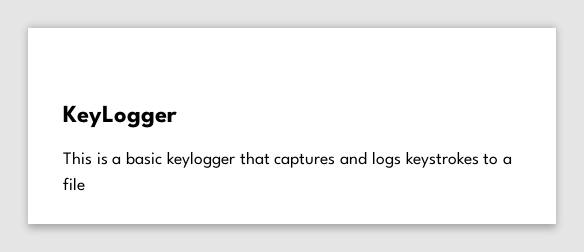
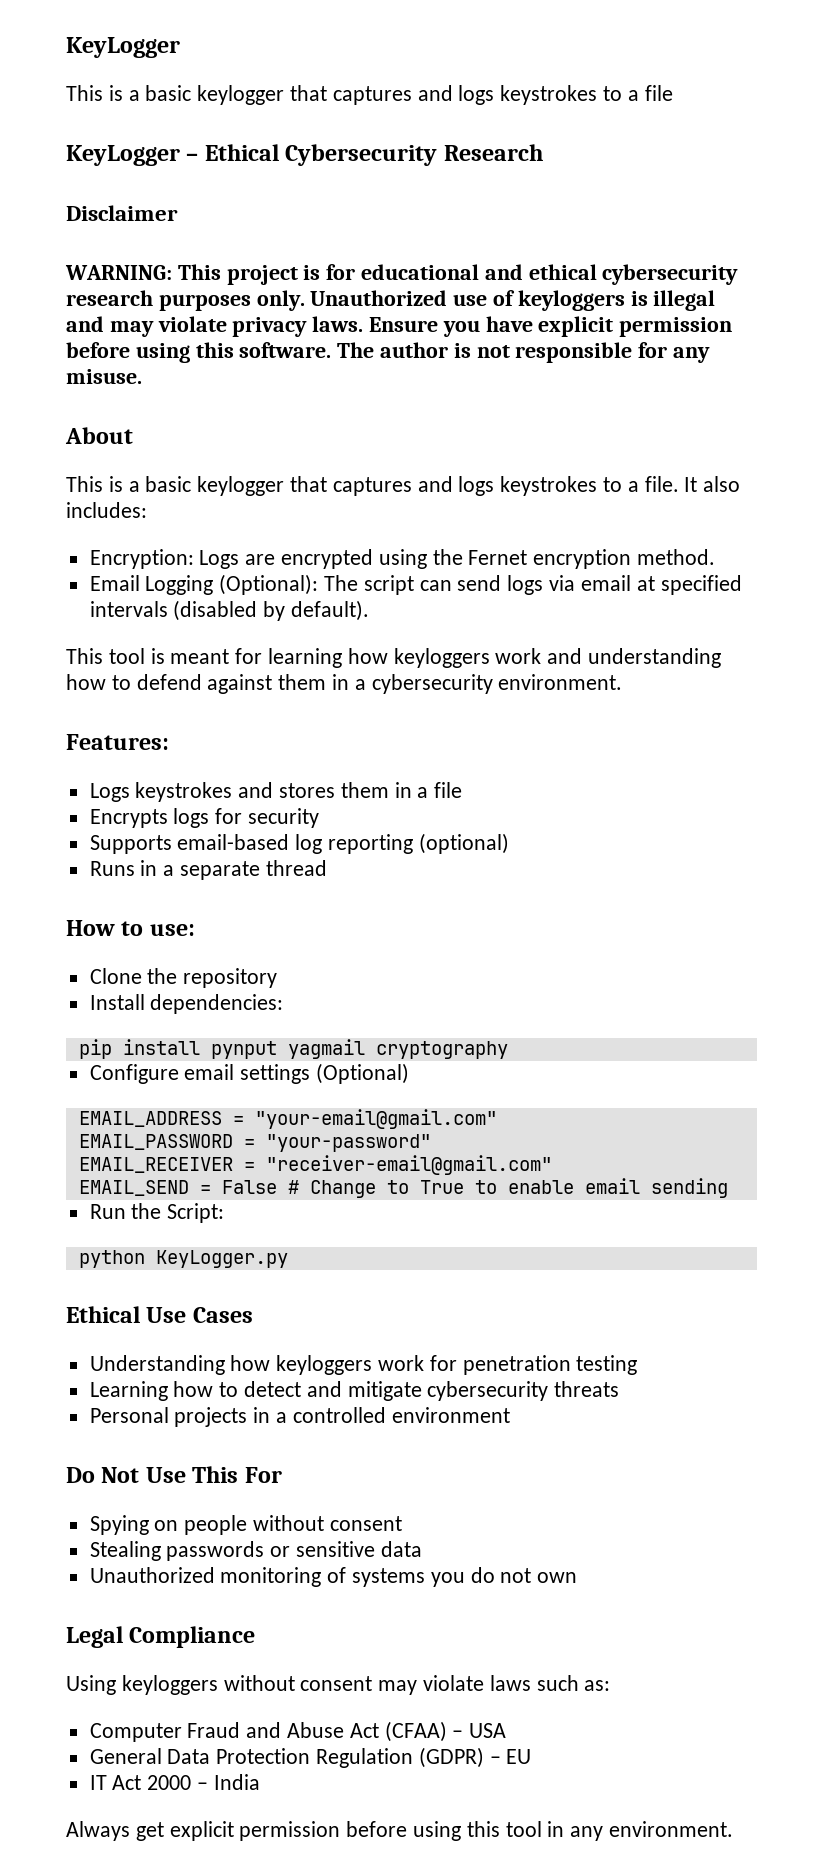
(85, 184) none -> [66,144,543,166] [66,205,178,221] [65,264,739,285] [66,290,716,311] [66,316,733,337] [66,342,711,363] [66,369,142,384] [65,427,133,444] [66,476,741,496] [66,502,147,518] [89,549,716,569] [89,574,742,595] [89,600,370,621] [66,648,722,668] [66,674,623,694] [66,734,169,750] [89,782,463,802] [89,808,320,828] [89,833,509,854] [89,860,327,880] [66,920,195,936] [89,968,278,988] [89,994,284,1014] [78,1039,508,1059] [89,1063,410,1084] [78,1109,497,1129] [78,1134,431,1152] [78,1155,552,1175] [78,1178,728,1198] [89,1203,225,1223] [78,1250,288,1268] [66,1306,253,1323] [89,1355,638,1375] [89,1381,620,1401] [89,1407,510,1427] [66,1466,282,1483] [89,1515,402,1535] [89,1541,422,1561] [89,1567,578,1587] [66,1626,256,1648] [66,1675,611,1695] [89,1721,507,1742] [89,1747,532,1768] [89,1774,260,1790] [66,1821,734,1841] // KeyLogger – Ethical Cybersecurity Research // Disclaimer // WARNING: This project is for educational and ethical cybersecurity research purposes only. Unauthorized use of keyloggers is illegal and may violate privacy laws. Ensure you have explicit permission before using this software. The author is not responsible for any misuse. // About // This is a basic keylogger that captures and logs keystrokes to a file. It also includes: // Encryption: Logs are encrypted using the Fernet encryption method. // Email Logging (Optional): The script can send logs via email at specified intervals (disabled by default). // This tool is meant for learning how keyloggers work and understanding how to defend against them in a cybersecurity environment. // Features: // Logs keystrokes and stores them in a file // Encrypts logs for security // Supports email-based log reporting (optional) // Runs in a separate thread // How to use: // Clone the repository // Install dependencies: // pip install pynput yagmail cryptography // Configure email settings (Optional) // EMAIL_ADDRESS = "your-email@gmail.com" // EMAIL_PASSWORD = "your-password" // EMAIL_RECEIVER = "receiver-email@gmail.com" // EMAIL_SEND = False # Change to True to enable email sending // Run the Script: // python KeyLogger.py // Ethical Use Cases // Understanding how keyloggers work for penetration testing // Learning how to detect and mitigate cybersecurity threats // Personal projects in a controlled environment // Do Not Use This For // Spying on people without consent // Stealing passwords or sensitive data // Unauthorized monitoring of systems you do not own // Legal Compliance // Using keyloggers without consent may violate laws such as: // Computer Fraud and Abuse Act (CFAA) – USA // General Data Protection Regulation (GDPR) – EU // IT Act 2000 – India // Always get explicit permission before using this tool in any environment.

